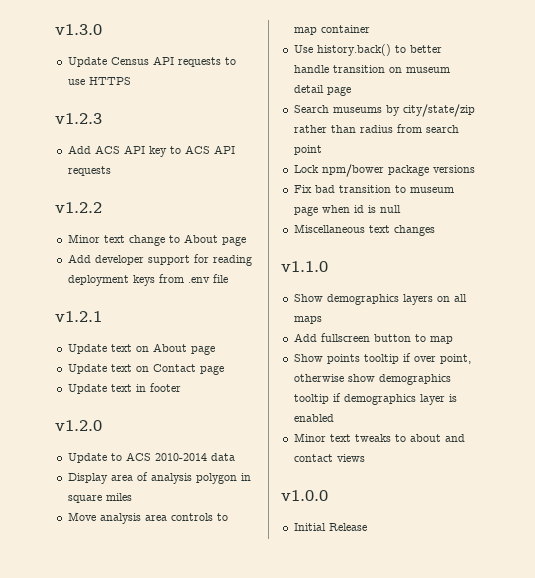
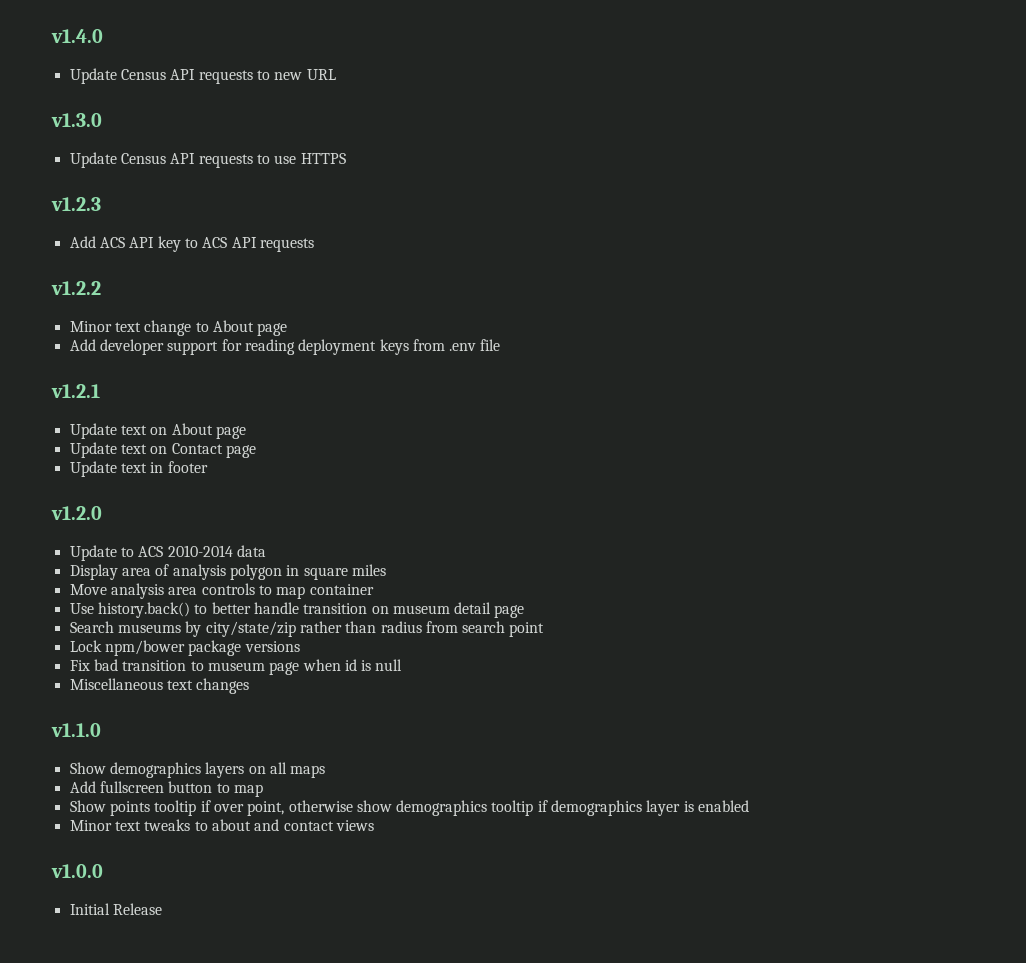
(55, 29) none -> [51,29,103,43] [69,68,336,84] v1.4.0 // Update Census API requests to new URL //

